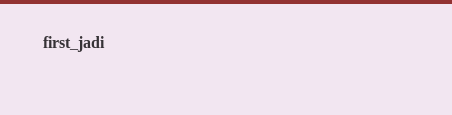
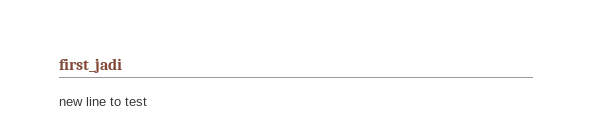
(105, 44) none -> [59,97,147,106] // new line to test

